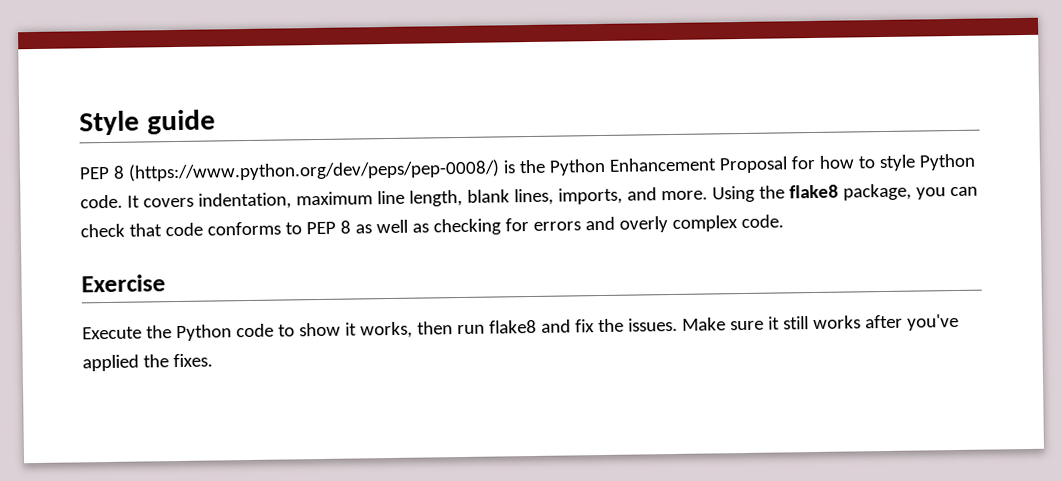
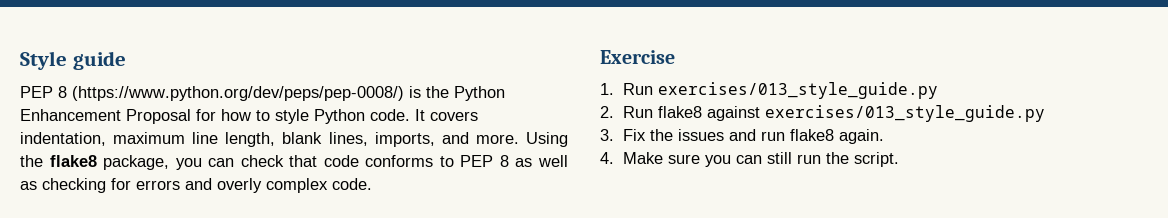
[82,313,959,342] [82,353,213,372] Execute the Python code to show it works, then run flake8 and fix the issues. Make sure it still works after you've applied the fixes. -> [600,82,938,99] [600,105,1045,122] [600,129,884,144] [600,152,899,167] 1. Run exercises/013_style_guide.py // 2. Run flake8 against exercises/013_style_guide.py // 3. Fix the issues and run flake8 again. // 4. Make sure you can still run the script.

